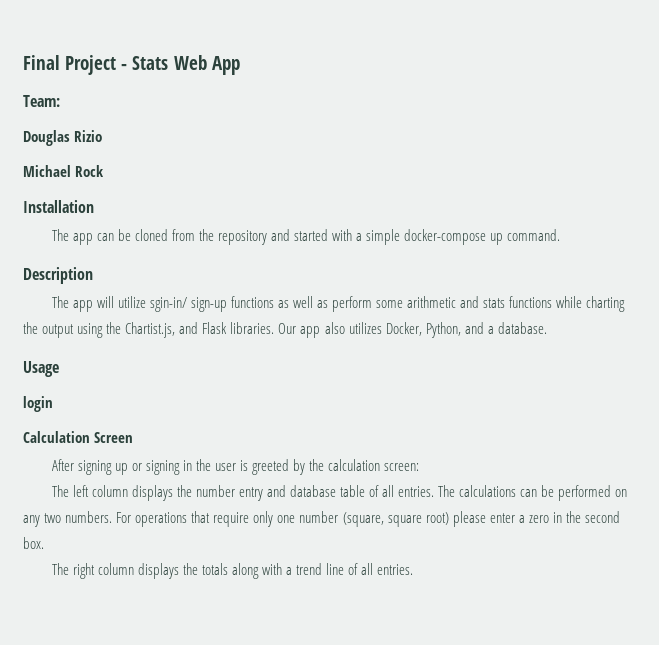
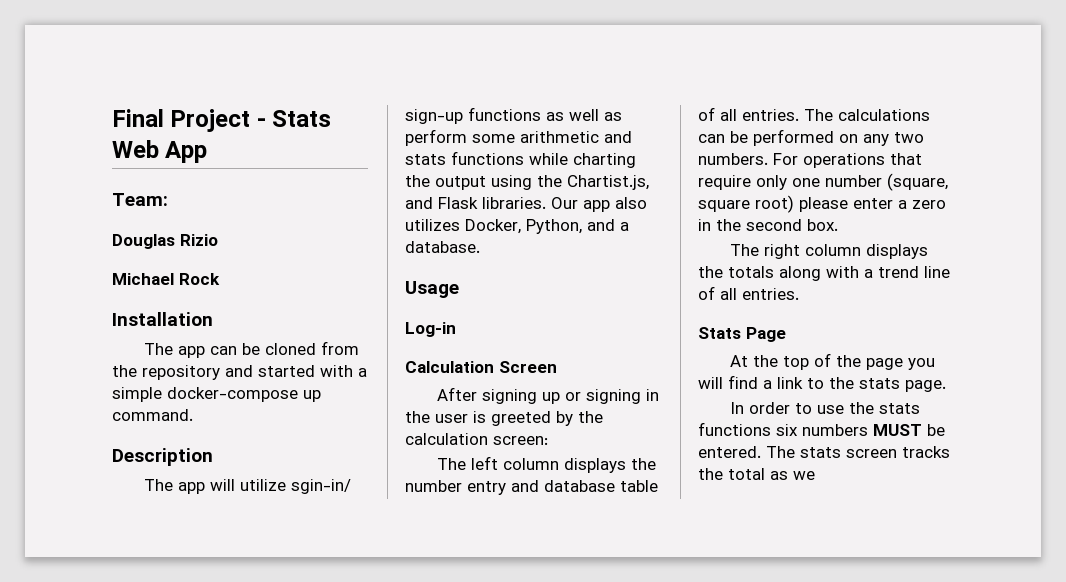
[23,396,53,412] login -> [405,322,456,337] Log-in
(414, 569) none -> [698,327,786,342] [729,353,935,370] [698,375,946,392] [729,402,920,414] [698,422,945,436] [698,446,950,458] [698,468,815,480] // Stats Page // At the top of the page you will find a link to the stats page. // In order to use the stats functions six numbers MUST be entered. The stats screen tracks the total as we

